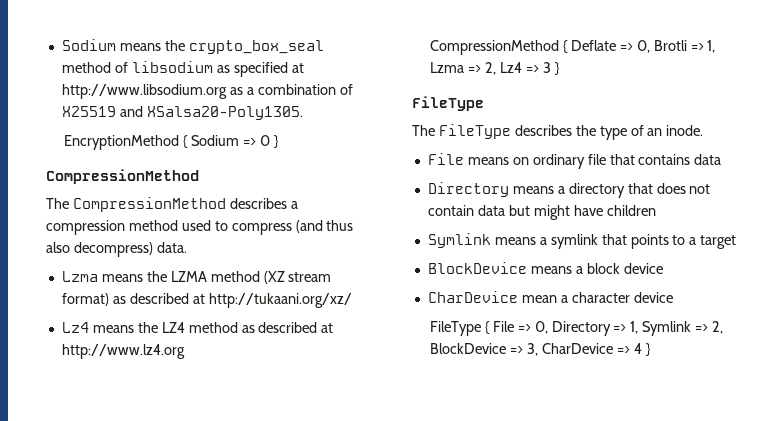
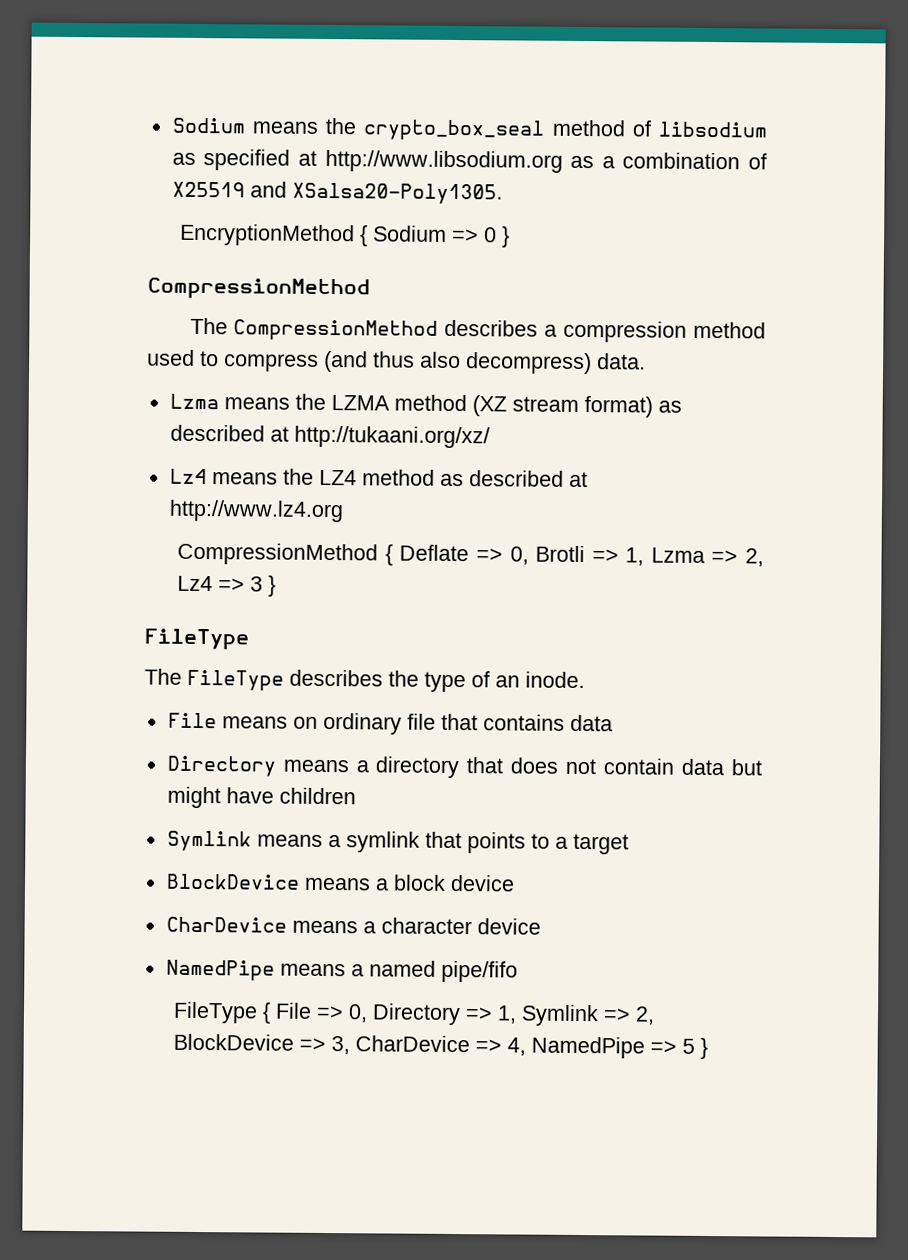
[521,295,557,303] mean -> [291,920,358,934] means
(673, 297) none -> [165,959,518,983] // NamedPipe means a named pipe/fifo
[633,343,642,354] 4 -> [507,1036,696,1059] 4, NamedPipe => 5

